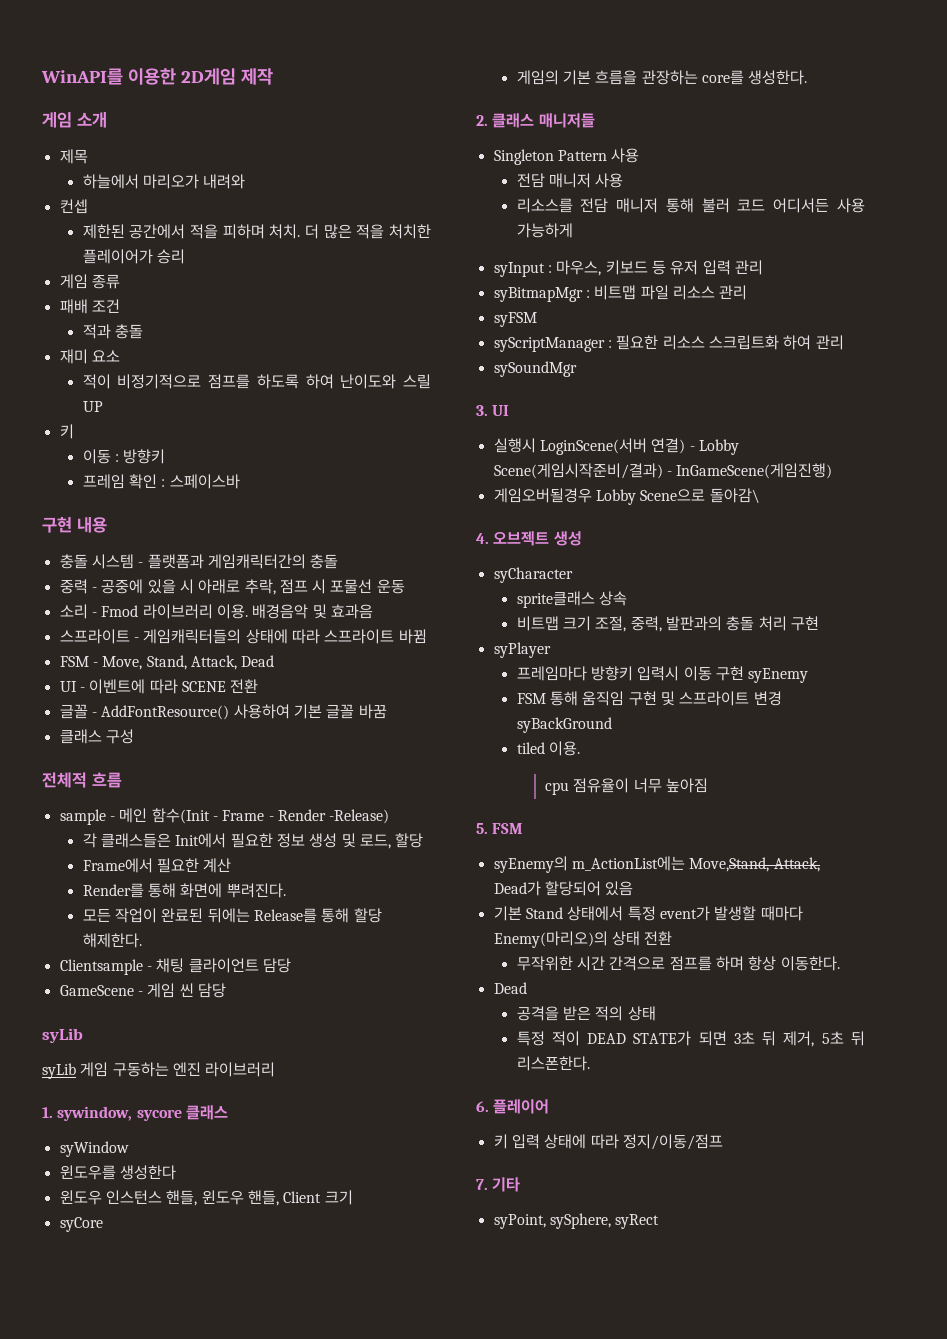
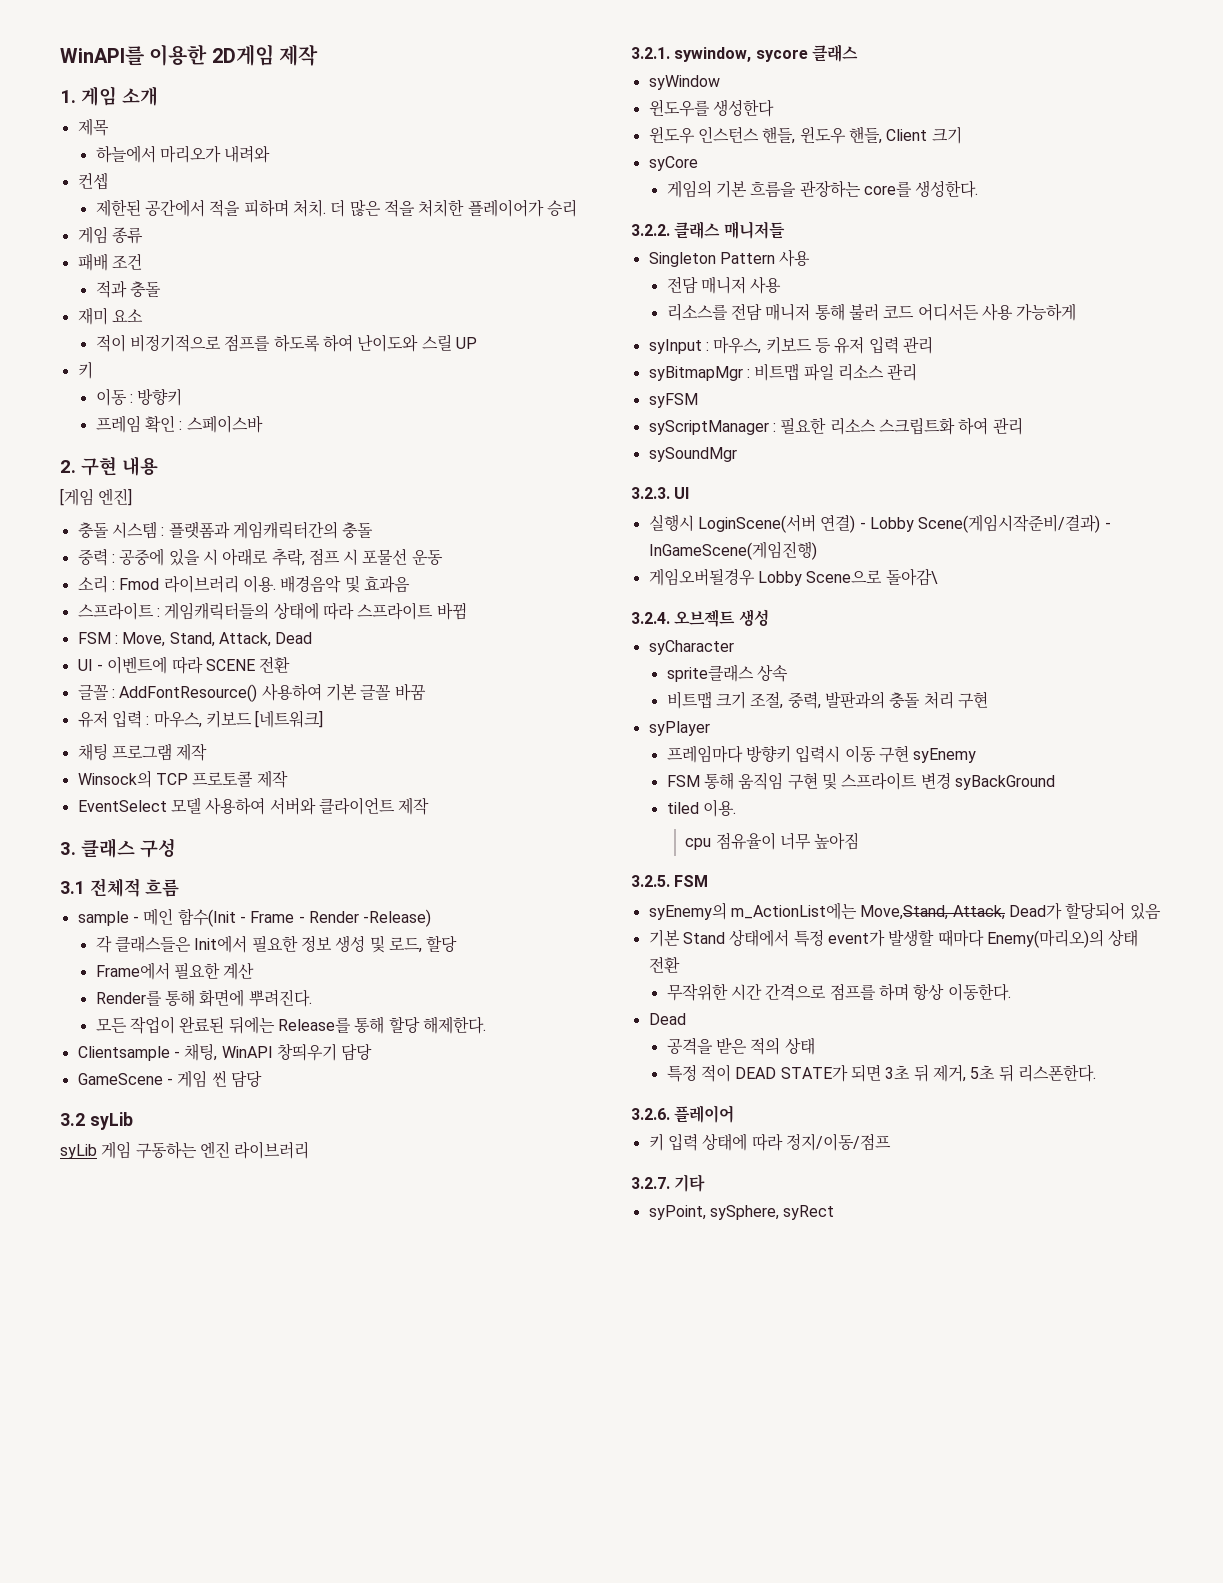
(273, 76) none -> [60,90,76,103] 1.
(240, 481) none -> [60,460,76,473] 2.
(107, 525) none -> [60,488,133,506] // [게임 엔진]
[138,562,144,567] - -> [161,527,165,536] :
[91,587,97,592] - -> [111,554,115,563] :
[91,612,97,617] - -> [111,581,115,590] :
[133,637,139,642] - -> [156,608,160,617] :
[92,662,98,667] - -> [114,635,118,644] :
[91,712,97,717] - -> [111,689,115,698] :
(387, 711) none -> [77,710,324,728] [77,743,208,761] [77,770,288,788] [77,797,430,815] [60,842,76,855] 유저 입력 : 마우스, 키보드 [네트워크] // 채팅 프로그램 제작 // Winsock의 TCP 프로토콜 제작 // EventSelect 모델 사용하여 서버와 클라이언트 제작 // 3.
(134, 736) none -> [60,881,85,894] 3.1
[156,958,259,973] 채팅 클라이언트 -> [184,1043,337,1061] 채팅, WinAPI 창띄우기
(226, 990) none -> [60,1113,85,1126] 3.2
[42,1107,53,1118] 1. -> [631,47,670,59] 3.2.1.
[476,115,488,126] 2. -> [631,224,670,236] 3.2.2.
[476,405,488,416] 3. -> [631,487,670,499] 3.2.3.
[476,533,489,544] 4. -> [631,612,670,624] 3.2.4.
[476,823,488,834] 5. -> [631,875,670,887] 3.2.5.
[476,1101,489,1112] 6. -> [631,1108,670,1120] 3.2.6.
[476,1179,488,1190] 7. -> [631,1177,670,1189] 3.2.7.

